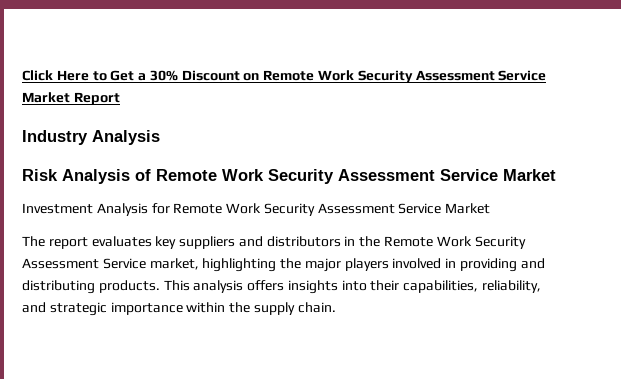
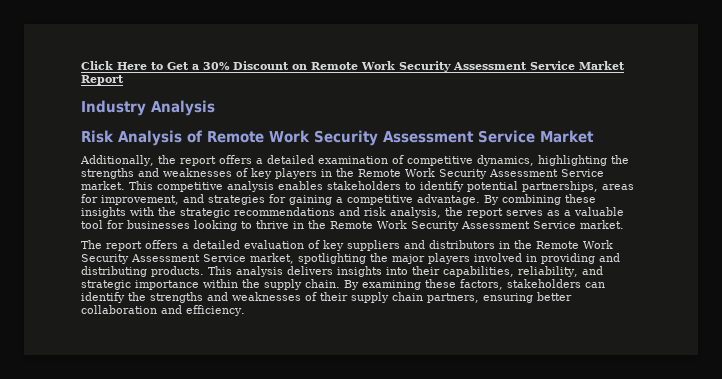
[22,203,491,216] [22,236,152,249] Investment Analysis for Remote Work Security Assessment Service Market // The report evaluates -> [80,155,629,166] [81,168,604,179] [81,181,634,192] [81,194,596,205] [81,207,624,218] [81,220,624,231] [81,240,320,251] Additionally, the report offers a detailed examination of competitive dynamics, highlighting the strengths and weaknesses of key players in the Remote Work Security Assessment Service market. This competitive analysis enables stakeholders to identify potential partnerships, areas for improvement, and strategies for gaining a competitive advantage. By combining these insights with the strategic recommendations and risk analysis, the report serves as a valuable tool for businesses looking to thrive in the Remote Work Security Assessment Service market. // The report offers a detailed evaluation of
[202,258,277,272] highlighting -> [298,253,366,264] spotlighting
[247,280,285,291] offers -> [287,266,333,275] delivers
(336, 307) none -> [344,279,605,290] [81,292,572,303] [81,305,245,316] By examining these factors, stakeholders can identify the strengths and weaknesses of their supply chain partners, ensuring better collaboration and efficiency.

